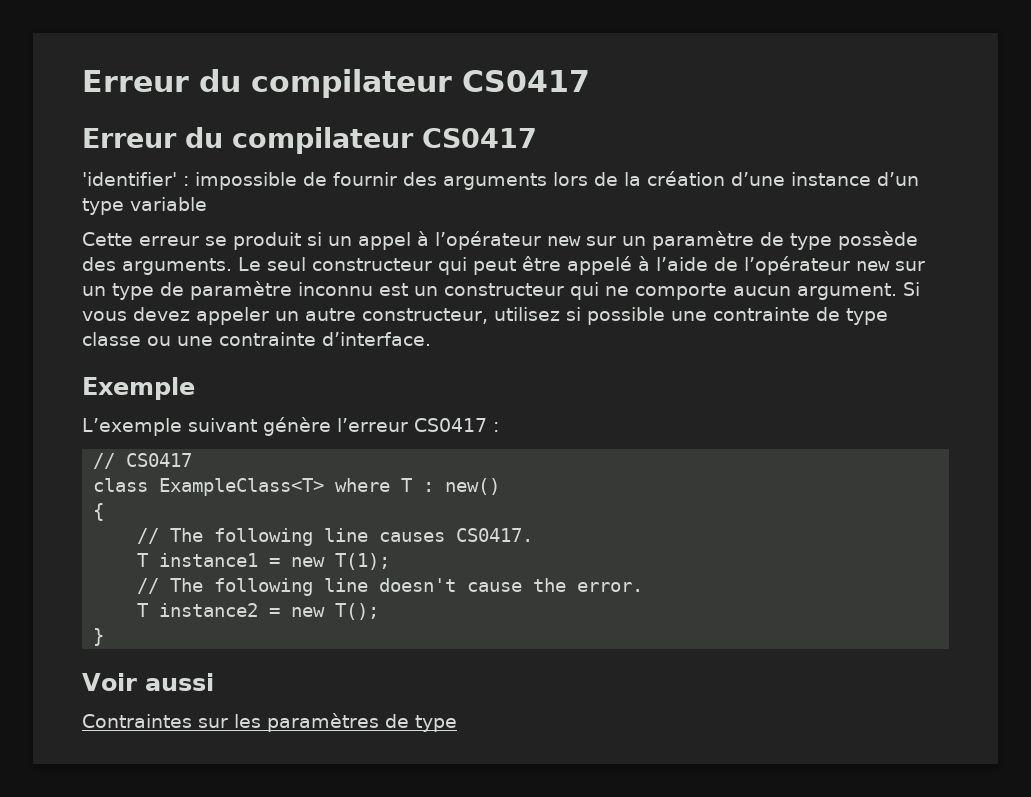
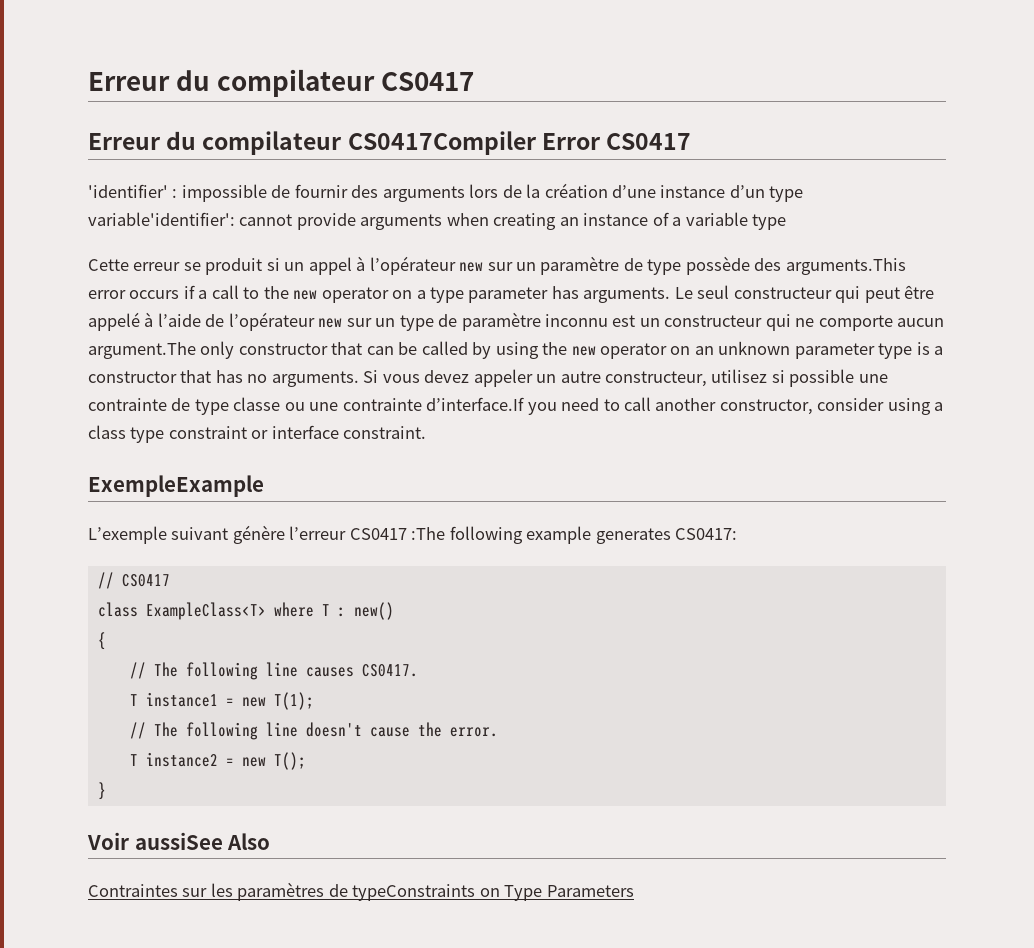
(414, 140) none -> [347,131,601,155] CS0417Compiler Error
(124, 206) none -> [88,212,682,230] variable'identifier': cannot provide arguments when creating an instance of a
(207, 204) none -> [752,214,787,230] type
(116, 264) none -> [785,258,906,275] [88,285,579,303] arguments.This error occurs if a call to the new operator on a type parameter has
[797,283,897,300] argument. -> [88,341,944,359] [88,370,359,387] argument.The only constructor that can be called by using the new operator on an unknown parameter type is a constructor that has no arguments.
[322,332,431,346] [82,377,195,400] d’interface. // Exemple -> [426,397,944,415] [88,425,427,443] [88,475,264,497] d’interface.If you need to call another constructor, consider using a class type constraint or interface constraint. // ExempleExample
[493,422,499,432] : -> [411,526,738,544] :The following example generates CS0417:
[144,673,214,691] aussi -> [134,832,271,850] aussiSee Also
[415,715,457,732] type -> [352,884,634,901] typeConstraints on Type Parameters

